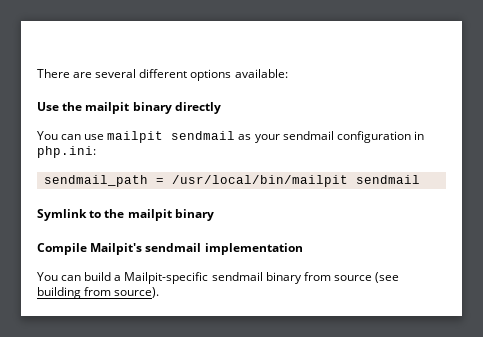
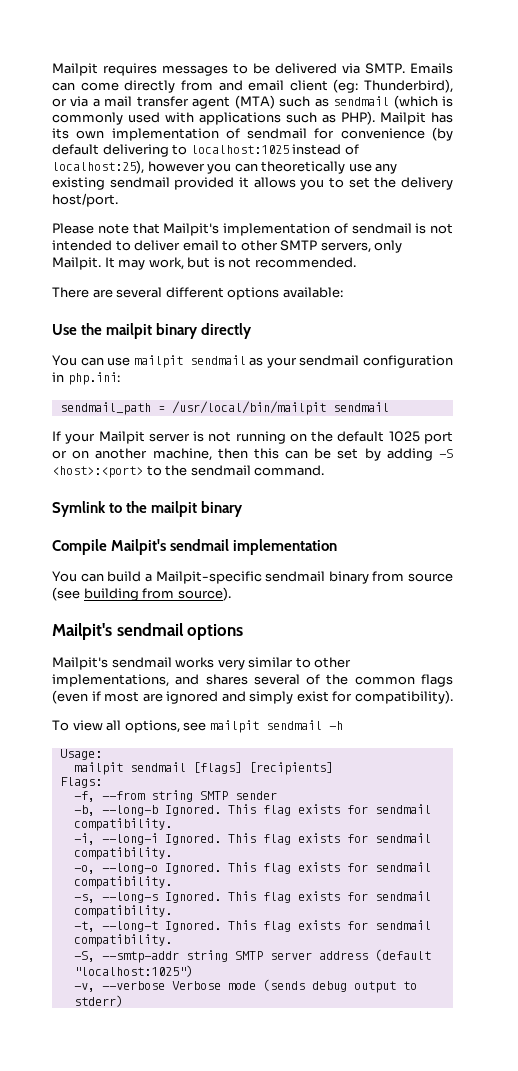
(37, 73) none -> [52,63,453,76] [52,79,453,93] [52,95,453,109] [52,111,453,125] [52,127,453,141] [52,144,359,157] [52,160,398,174] [52,177,454,190] [52,193,118,207] [52,223,453,236] [52,240,403,253] [52,257,356,270] Mailpit requires messages to be delivered via SMTP. Emails can come directly from and email client (eg: Thunderbird), or via a mail transfer agent (MTA) such as sendmail (which is commonly used with applications such as PHP). Mailpit has its own implementation of sendmail for convenience (by default delivering to localhost:1025 instead of localhost:25), however you can theoretically use any existing sendmail provided it allows you to set the delivery host/port. // Please note that Mailpit's implementation of sendmail is not intended to deliver email to other SMTP servers, only Mailpit. It may work, but is not recommended. //
(420, 179) none -> [52,431,453,444] [52,448,454,461] [52,465,325,478] // If your Mailpit server is not running on the default 1025 port or on another machine, then this can be set by adding -S <host>:<port> to the sendmail command.
(160, 292) none -> [52,623,244,640] [52,657,352,670] [52,674,453,687] [52,690,453,704] [52,720,343,733] [59,749,102,760] [73,762,333,775] [59,777,102,788] [73,790,277,802] [73,804,431,816] [73,818,172,831] [73,833,431,845] [73,847,172,860] [73,862,431,874] [73,876,172,889] [73,891,431,903] [73,905,172,918] [73,920,431,932] [73,934,172,947] [73,949,431,963] [73,965,193,977] [73,979,417,993] [73,995,123,1007] // Mailpit's sendmail options // Mailpit's sendmail works very similar to other implementations, and shares several of the common flags (even if most are ignored and simply exist for compatibility). // To view all options, see mailpit sendmail -h // Usage: // mailpit sendmail [flags] [recipients] // Flags: // -f, --from string SMTP sender // -b, --long-b Ignored. This flag exists for sendmail compatibility. // -i, --long-i Ignored. This flag exists for sendmail compatibility. // -o, --long-o Ignored. This flag exists for sendmail compatibility. // -s, --long-s Ignored. This flag exists for sendmail compatibility. // -t, --long-t Ignored. This flag exists for sendmail compatibility. // -S, --smtp-addr string SMTP server address (default "localhost:1025") // -v, --verbose Verbose mode (sends debug output to stderr)

